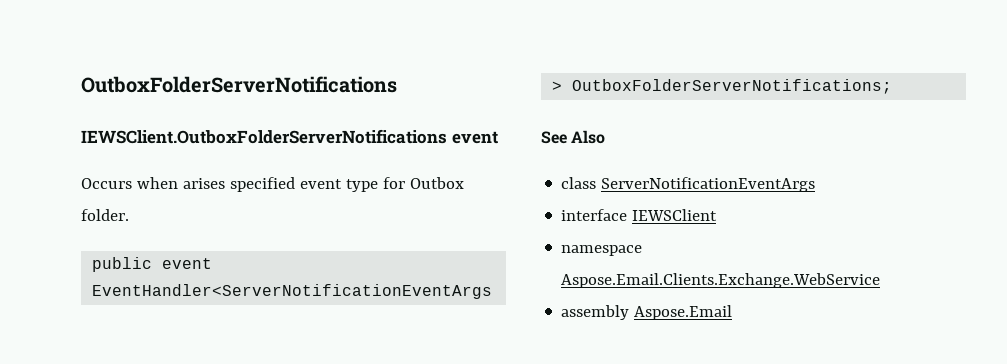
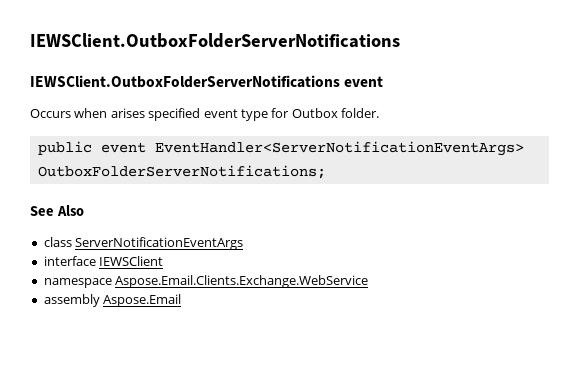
[81,76,397,93] OutboxFolderServerNotifications -> [30,33,400,48] IEWSClient.OutboxFolderServerNotifications

